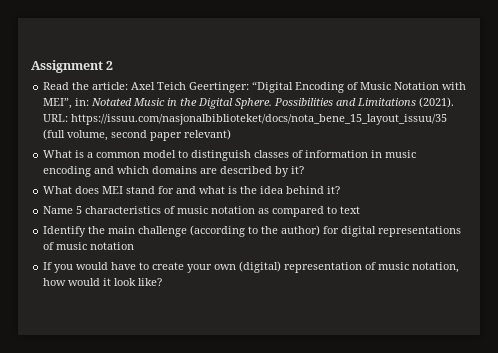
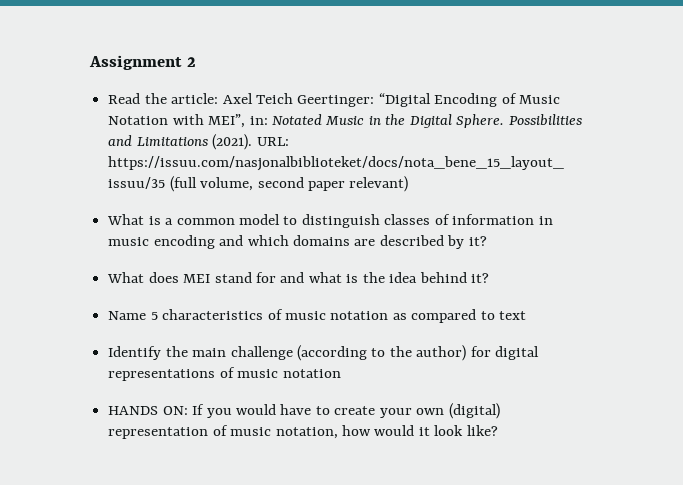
(135, 246) none -> [108,406,188,415] HANDS ON:

